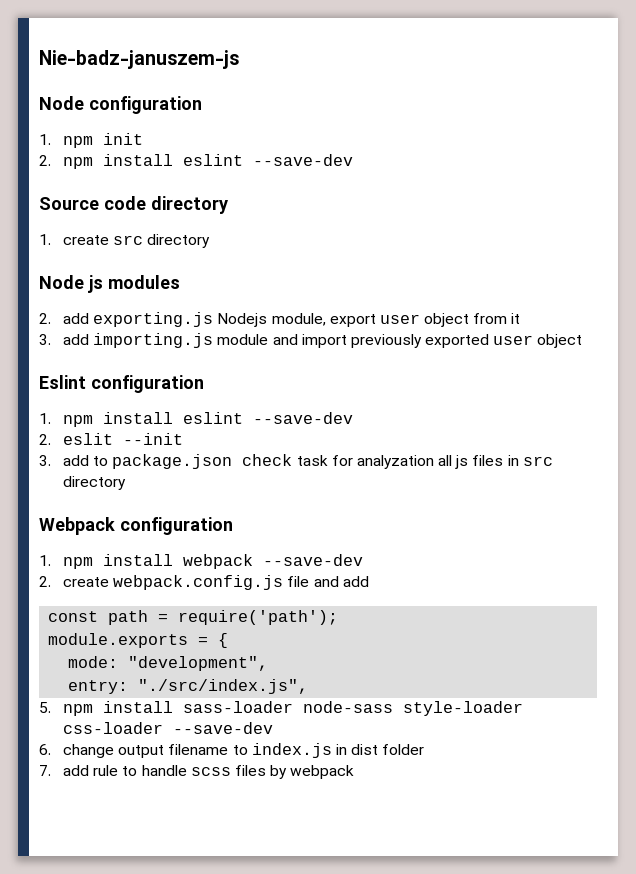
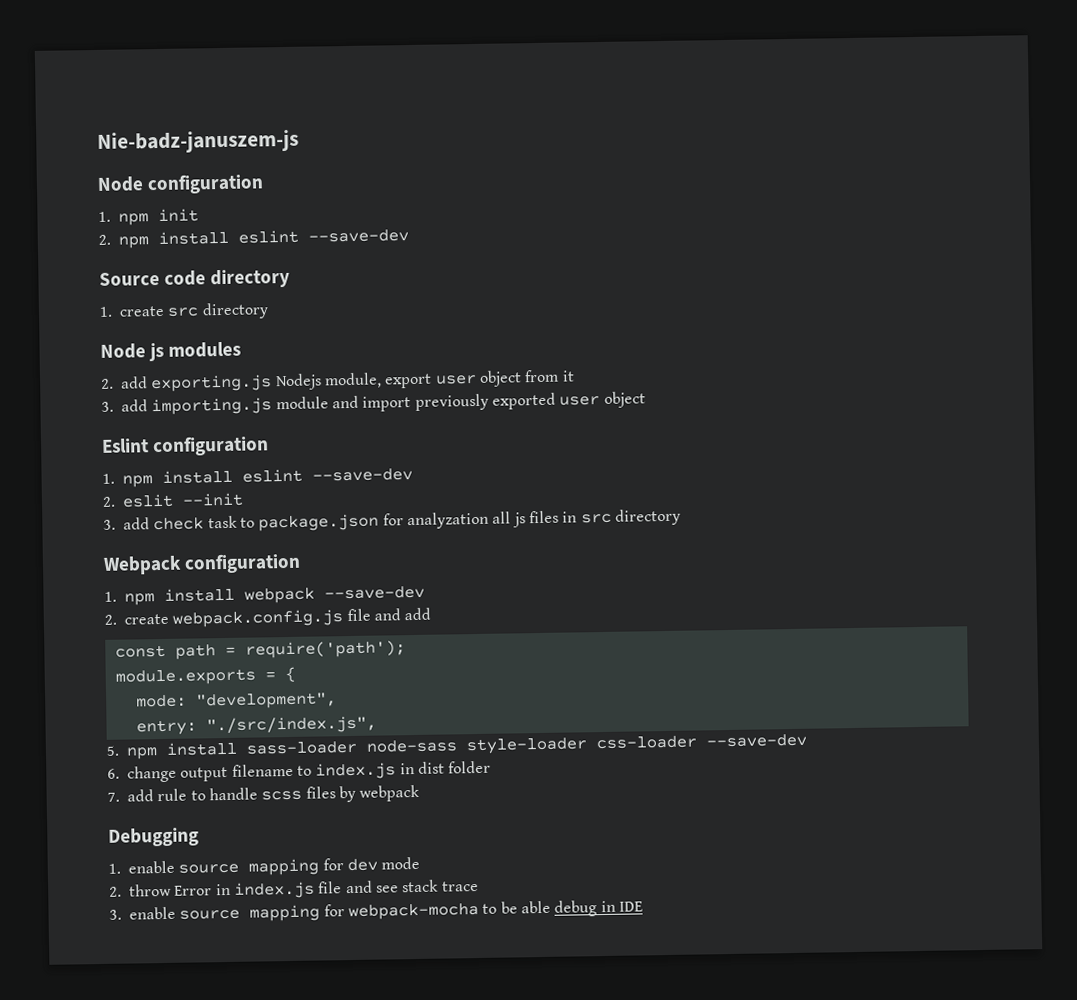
[93,454,328,469] to package.json check task -> [153,513,380,532] check task to package.json
(355, 772) none -> [108,827,199,847] [108,856,421,876] [109,879,479,899] [109,900,643,922] // Debugging // 1. enable source mapping for dev mode // 2. throw Error in index.js file and see stack trace // 3. enable source mapping for webpack-mocha to be able debug in IDE

